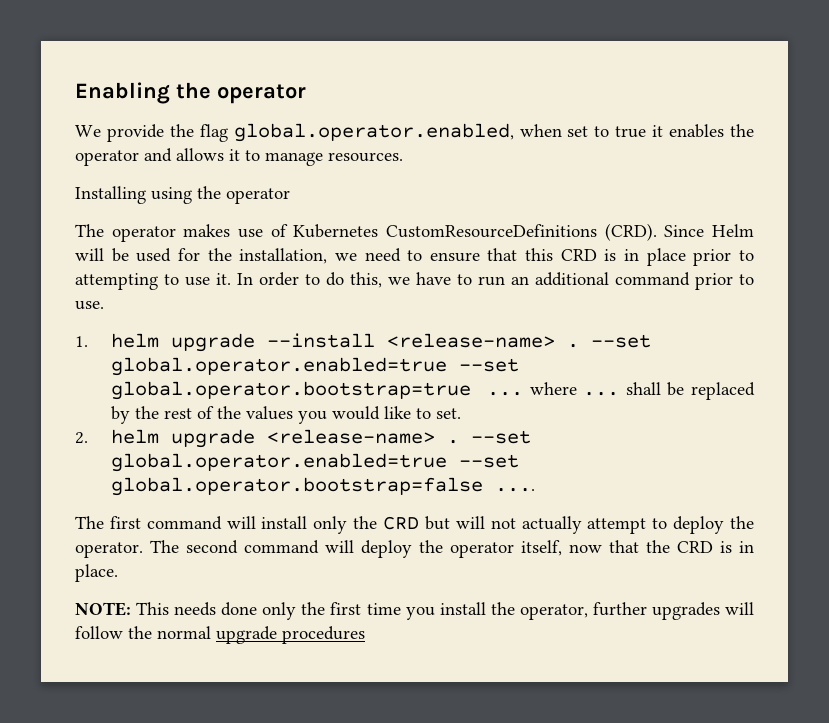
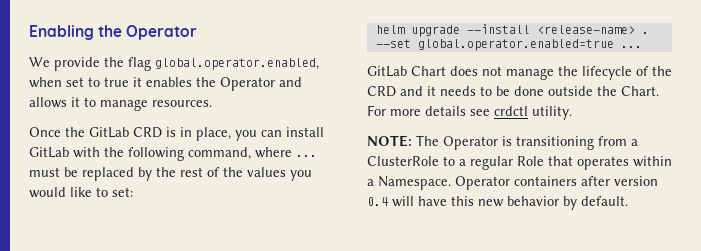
[217,84,306,104] operator -> [126,25,198,40] Operator
[75,150,139,166] operator -> [220,77,275,91] Operator
[75,186,290,204] [75,223,754,242] [75,248,754,266] [75,272,754,290] [75,301,104,310] [75,333,652,352] [111,357,520,376] [111,381,524,400] Installing using the operator // The operator makes use of Kubernetes CustomResourceDefinitions (CRD). Since Helm will be used for the installation, we need to ensure that this CRD is in place prior to attempting to use it. In order to do this, we have to run an additional command prior to use. // 1. helm upgrade --install <release-name> . --set global.operator.enabled=true --set global.operator.bootstrap=true ... -> [29,127,324,141] [29,147,251,161] Once the GitLab CRD is in place, you can install GitLab with the following command,
[625,382,661,395] shall -> [29,167,60,177] must
[436,408,462,419] [75,429,532,448] [111,453,520,472] [111,477,536,496] [75,516,755,534] [75,540,754,558] [75,564,118,582] [75,602,754,620] [75,626,365,644] set. // 2. helm upgrade <release-name> . --set global.operator.enabled=true --set global.operator.bootstrap=false .... // The first command will install only the CRD but will not actually attempt to deploy the operator. The second command will deploy the operator itself, now that the CRD is in place. // NOTE: This needs done only the first time you install the operator, further upgrades will follow the normal upgrade procedures -> [112,187,133,197] [375,24,649,37] [375,39,642,51] [367,66,672,80] [367,86,659,97] [367,105,572,120] [367,135,638,150] [367,156,672,170] [367,176,658,190] [367,196,628,210] set: // helm upgrade --install <release-name> . --set global.operator.enabled=true ... // GitLab Chart does not manage the lifecycle of the CRD and it needs to be done outside the Chart. For more details see crdctl utility. // NOTE: The Operator is transitioning from a ClusterRole to a regular Role that operates within a Namespace. Operator containers after version 0.4 will have this new behavior by default.

